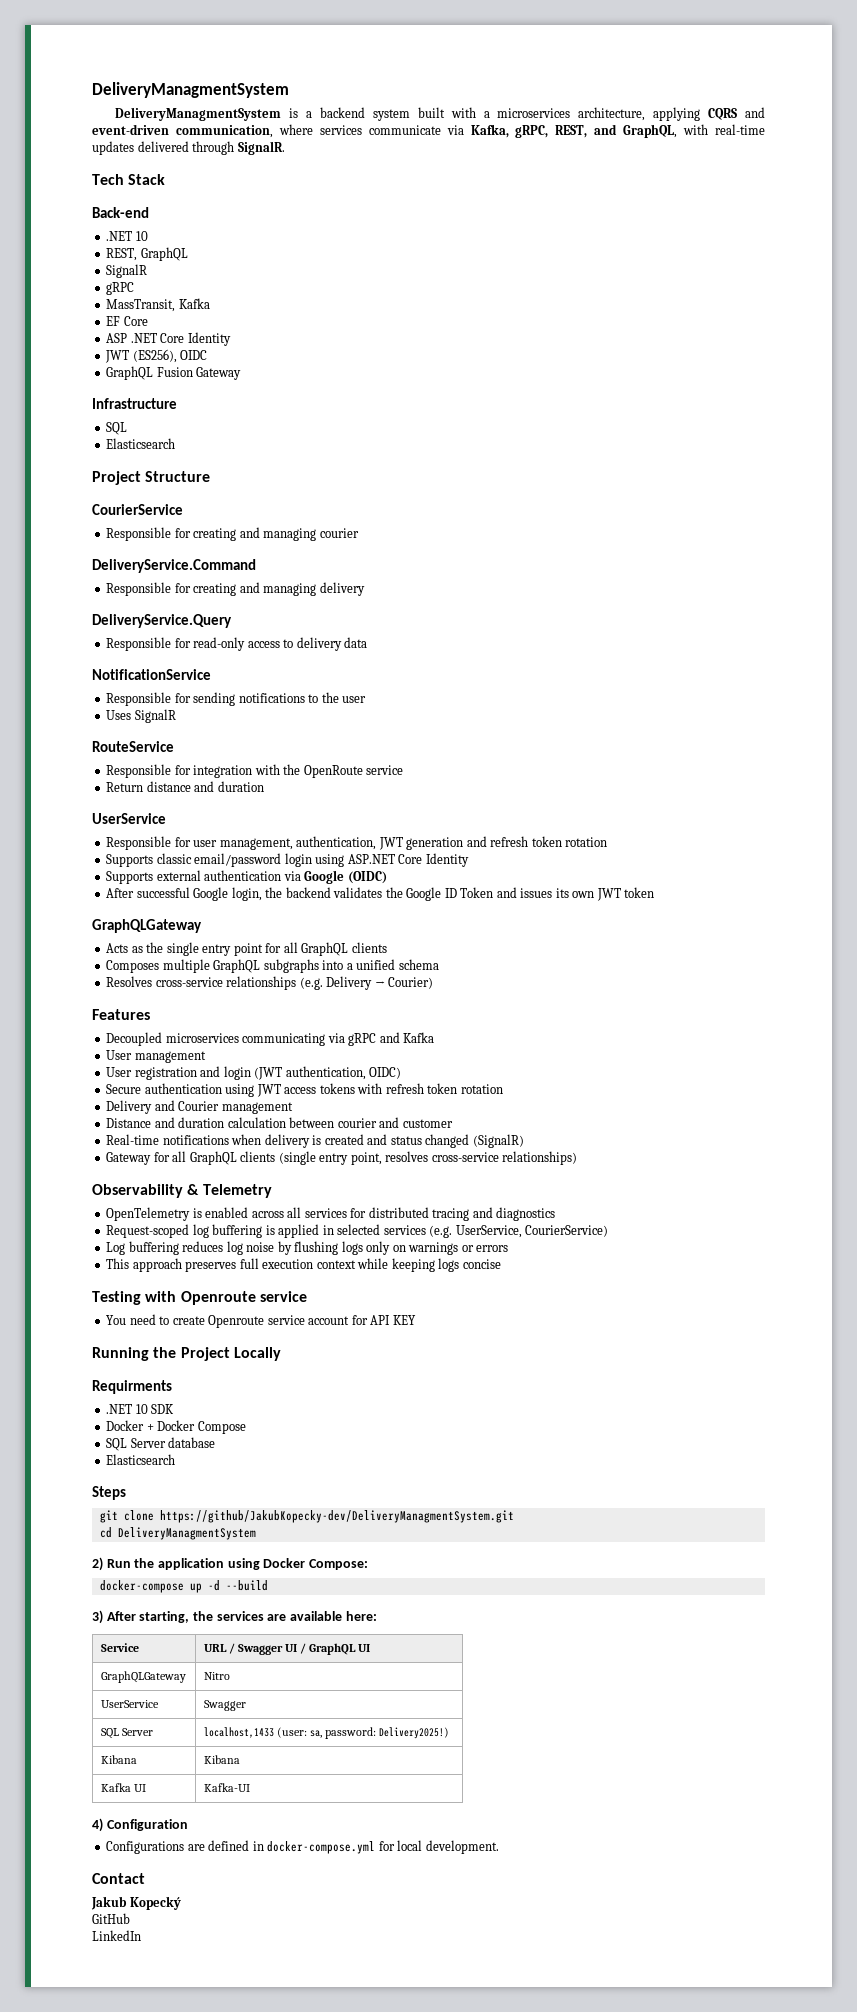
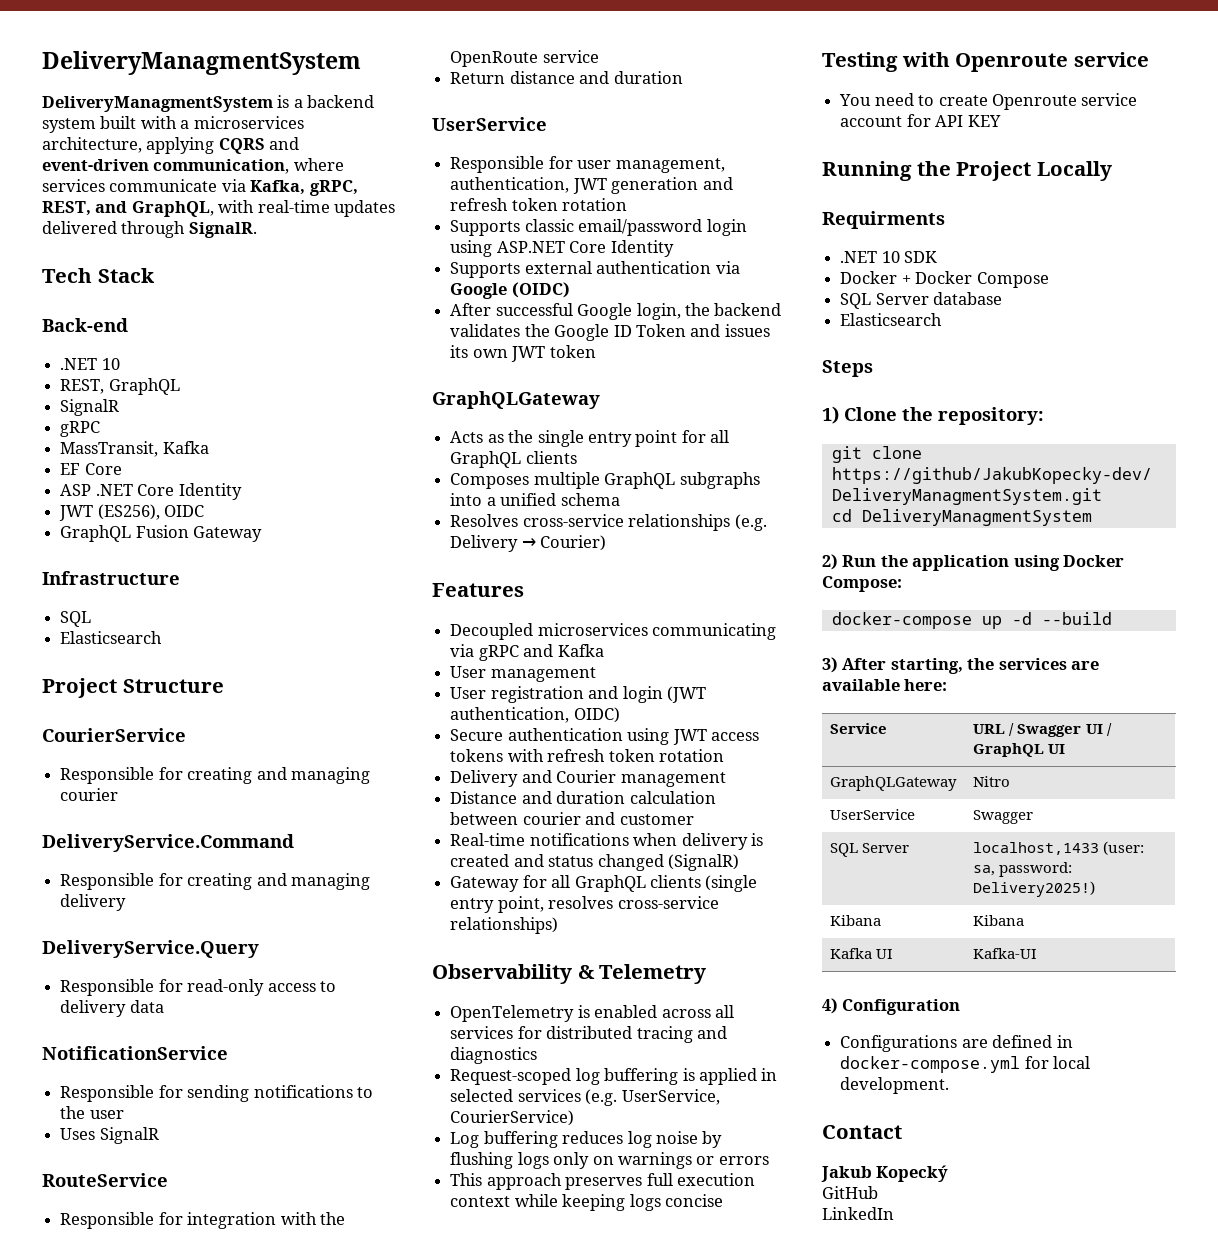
(126, 1493) none -> [822,406,1044,425] // 1) Clone the repository:

